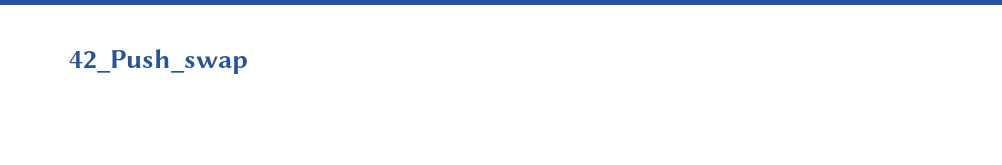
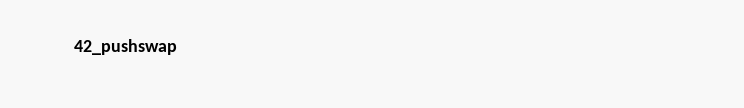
[69,49,248,74] 42_Push_swap -> [74,39,177,55] 42_pushswap

